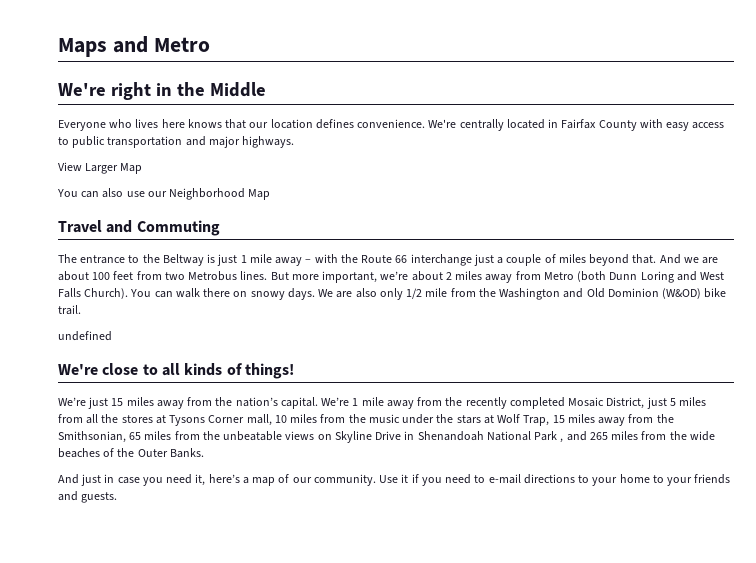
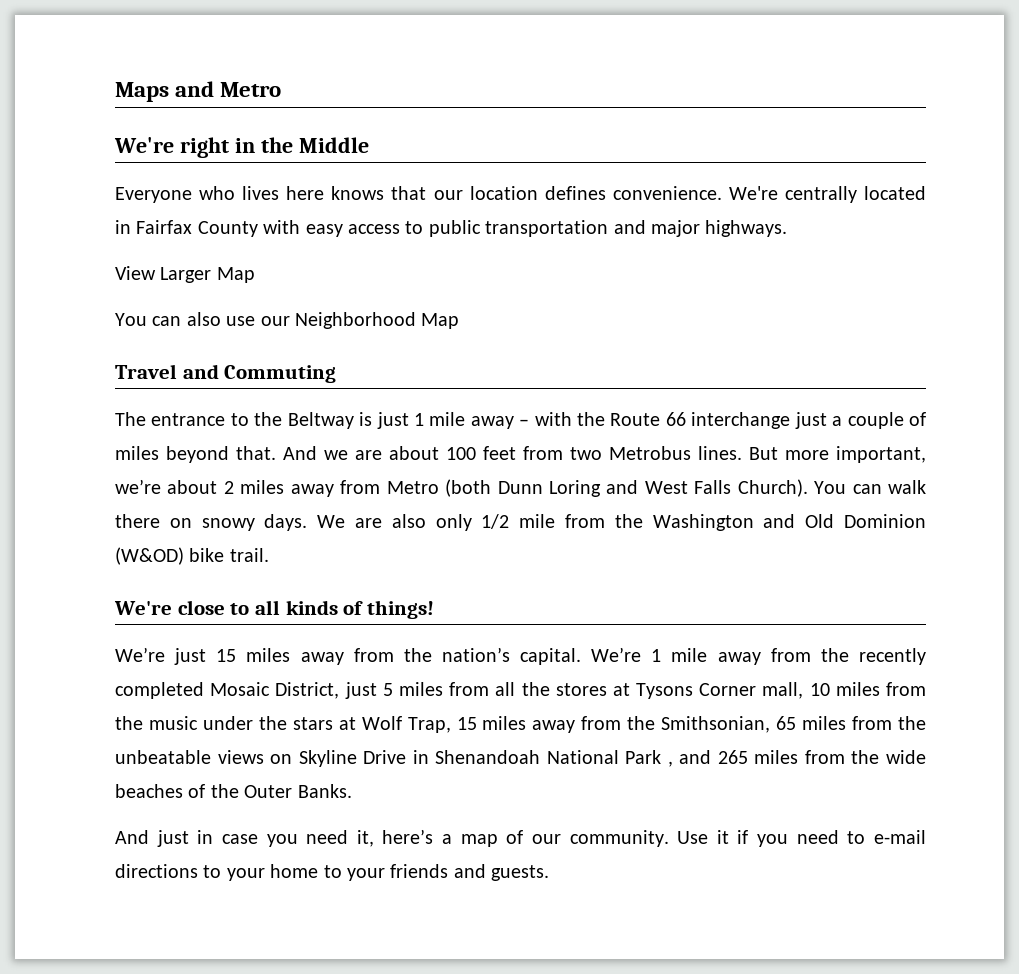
[58,331,112,341] // undefined -> (269, 555) none

